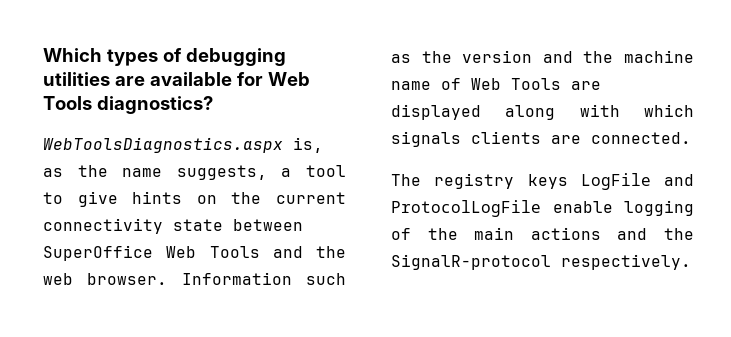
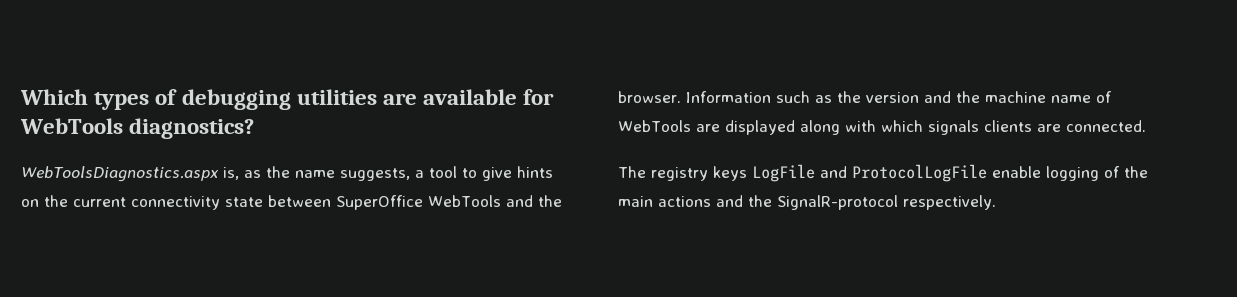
[267,72,310,86] [43,96,92,110] Web Tools -> [20,118,123,134] WebTools
[166,246,346,258] [43,273,73,285] Web Tools and the web -> [428,195,562,207] WebTools and the
[471,78,561,90] Web Tools -> [618,120,691,132] WebTools

